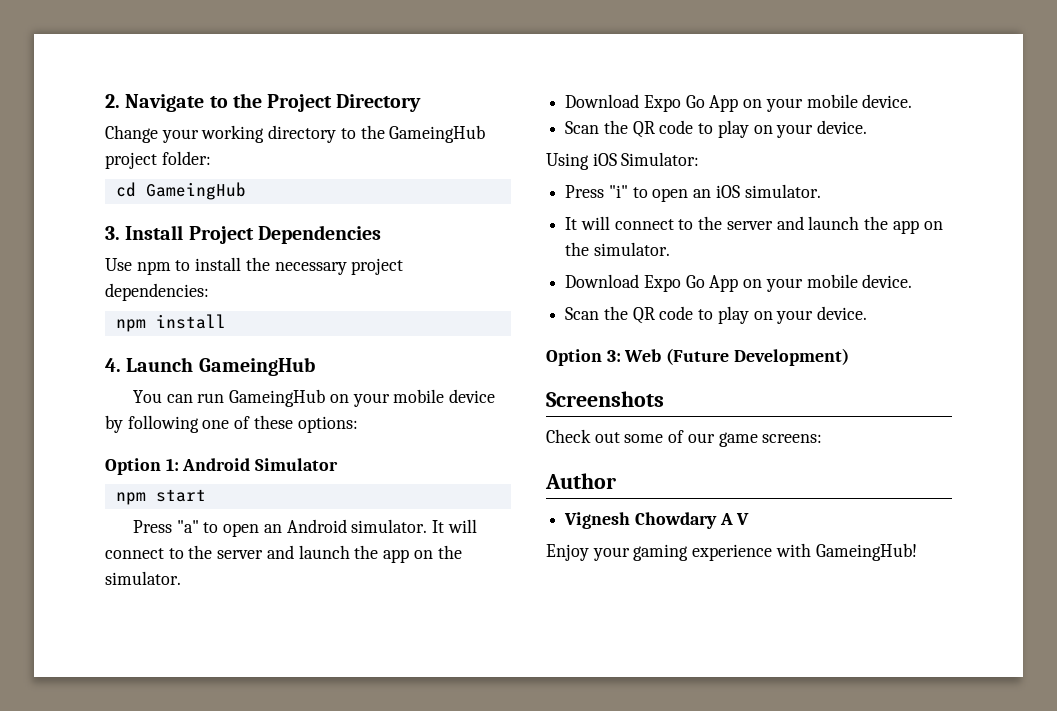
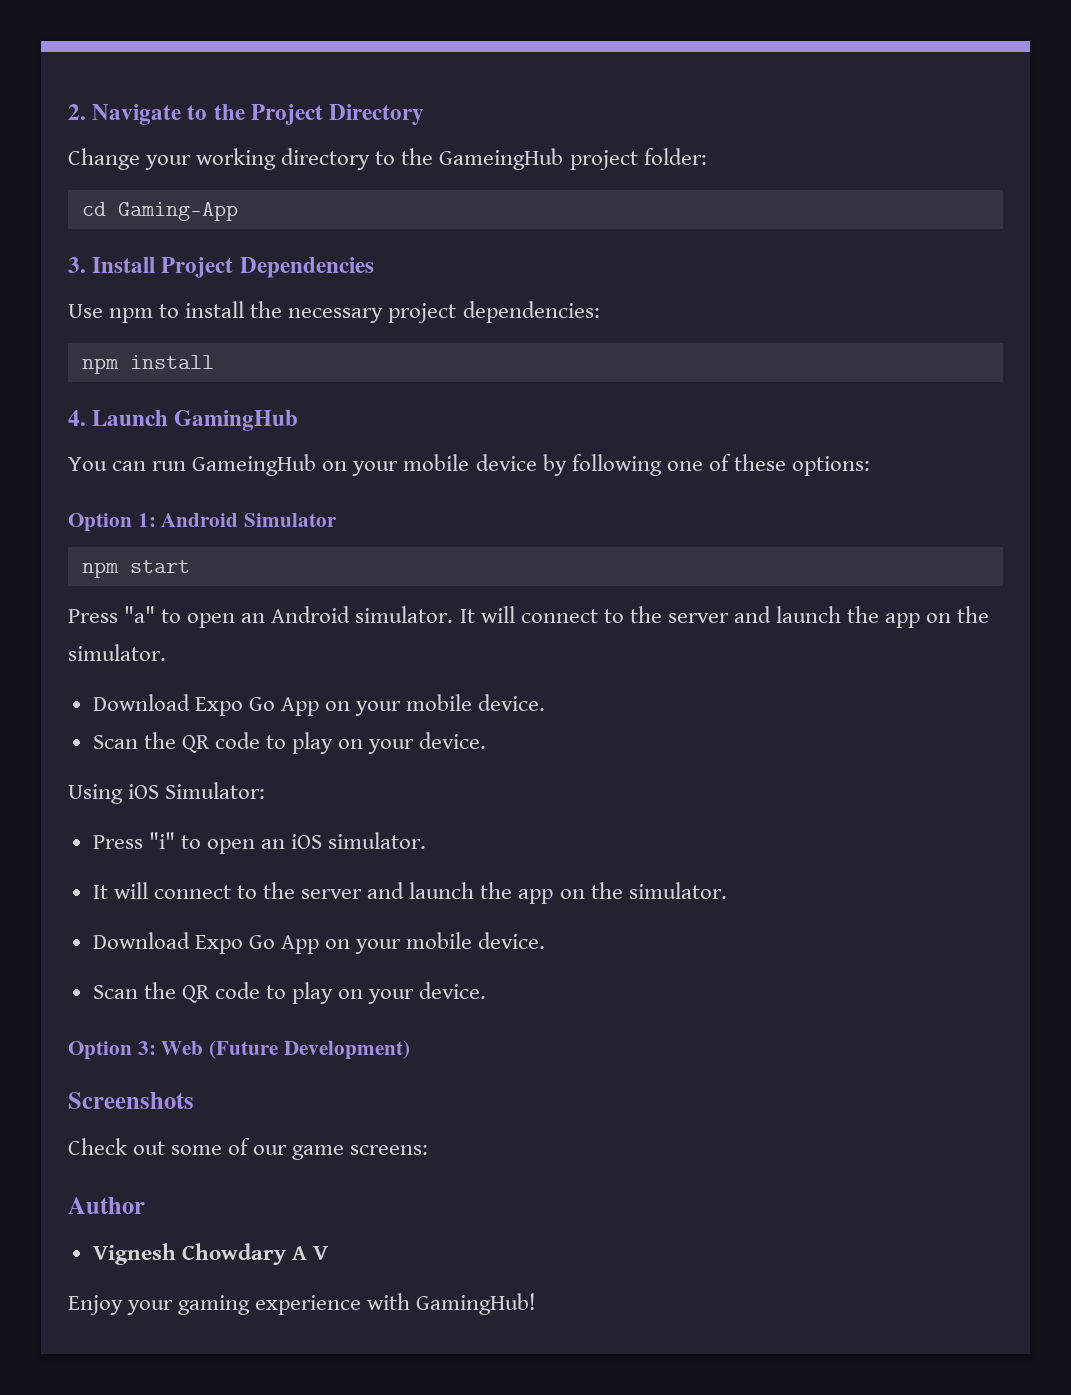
[145,182,246,200] GameingHub -> [117,202,238,221] Gaming-App
[198,357,315,376] GameingHub -> [174,410,299,431] GamingHub
[815,543,917,561] GameingHub! -> [416,1293,537,1315] GamingHub!

